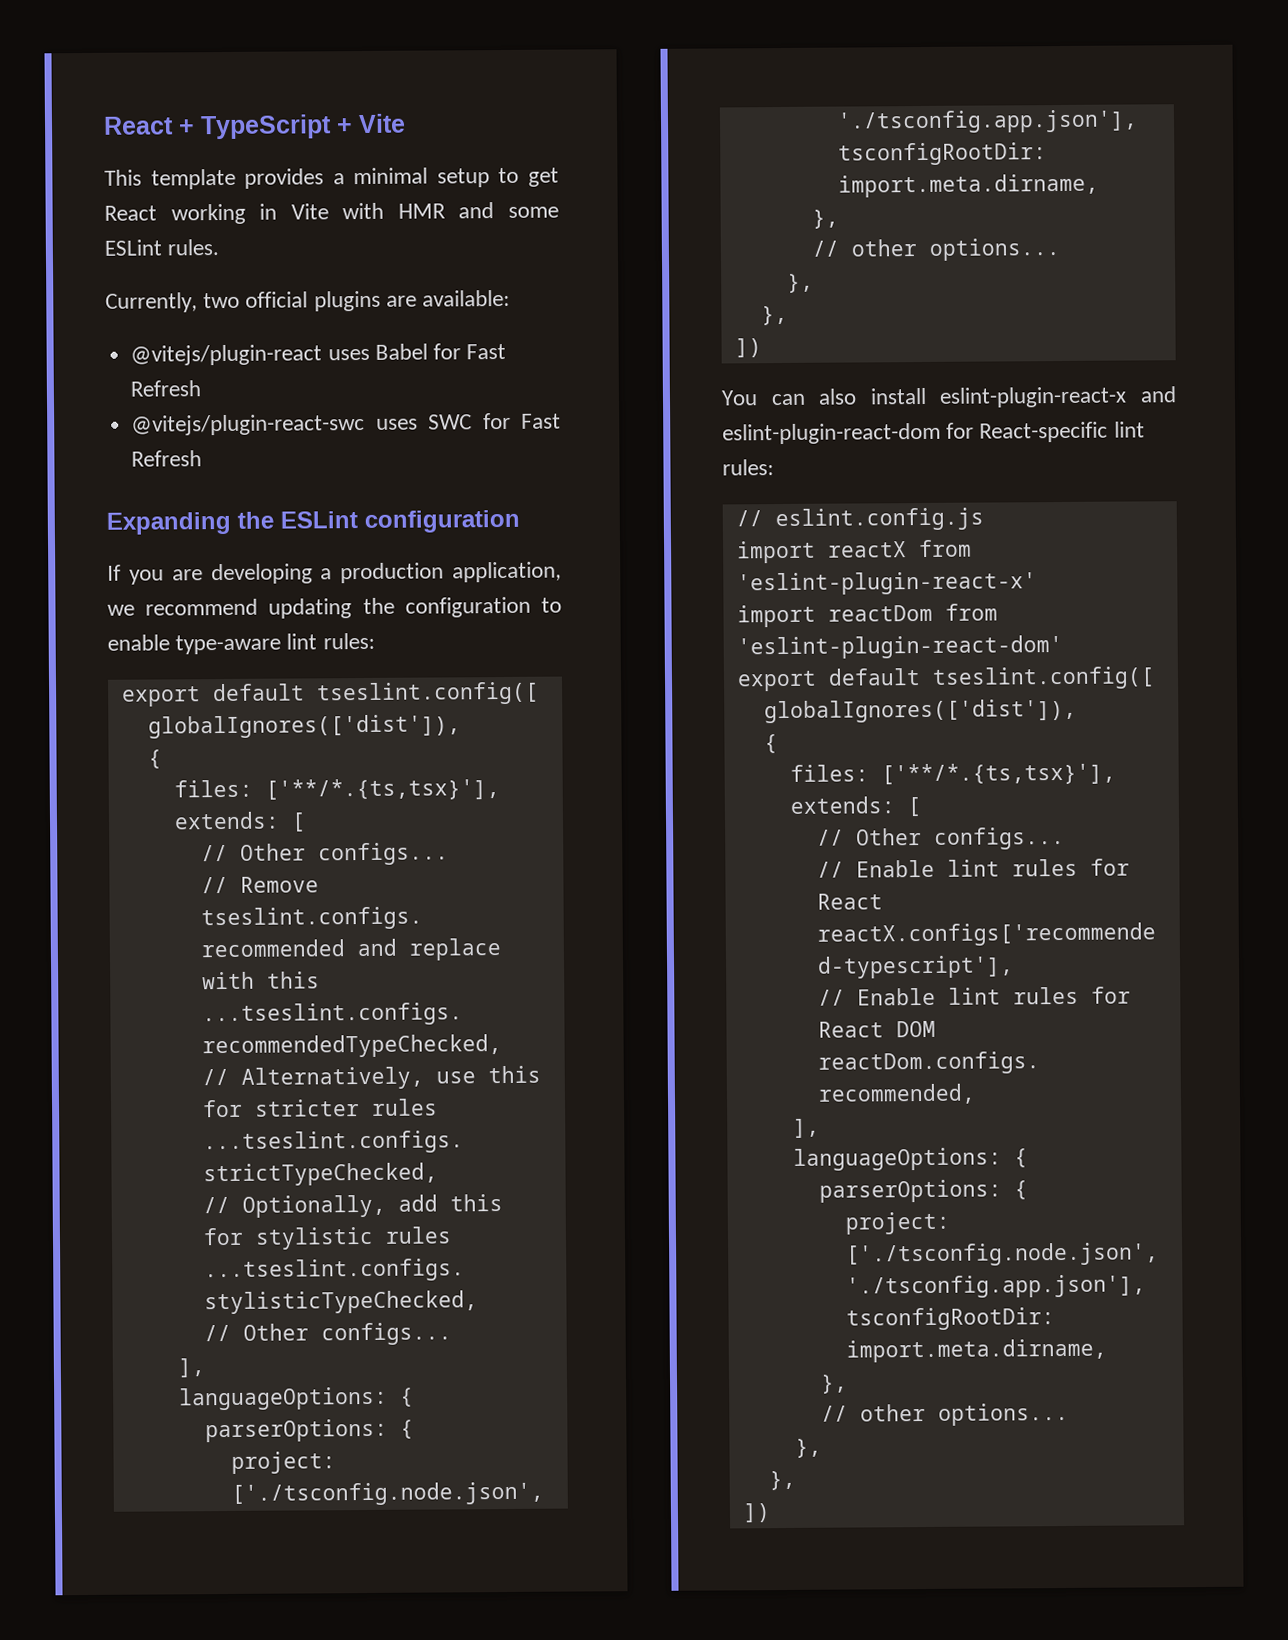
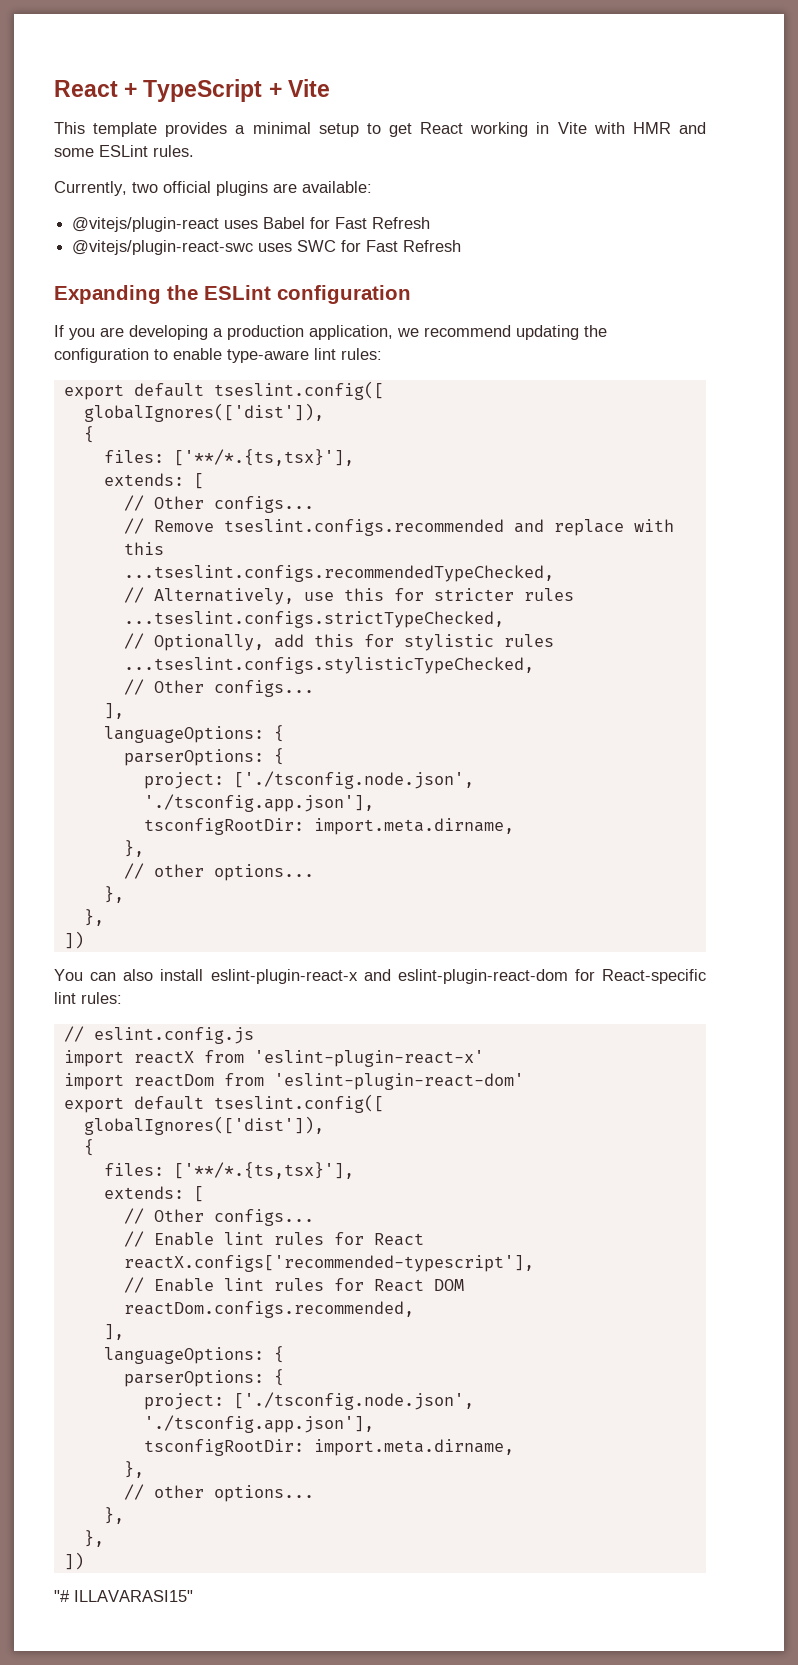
(771, 1513) none -> [54,1590,193,1602] // "# ILLAVARASI15"

